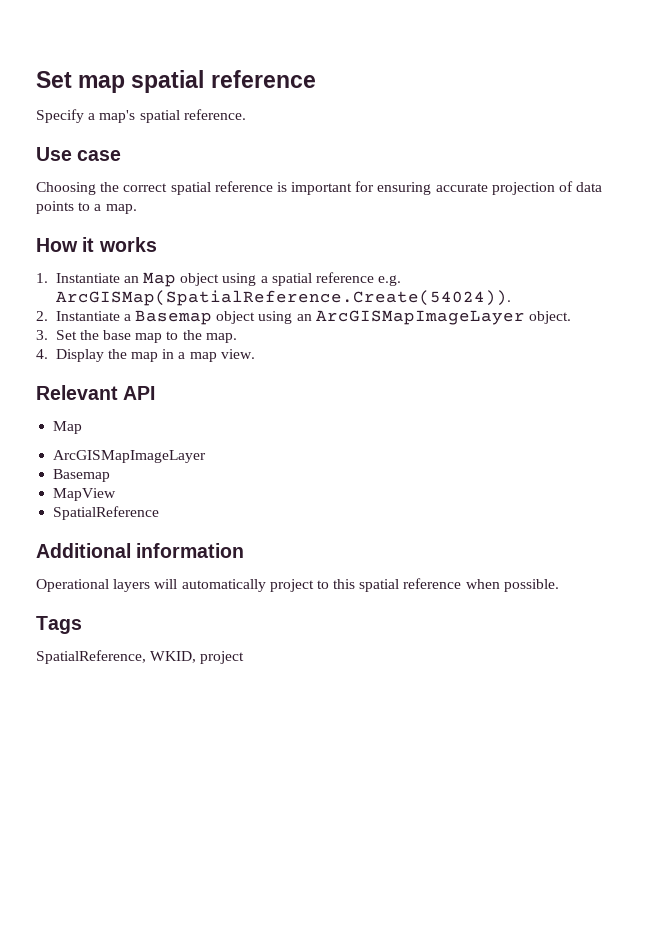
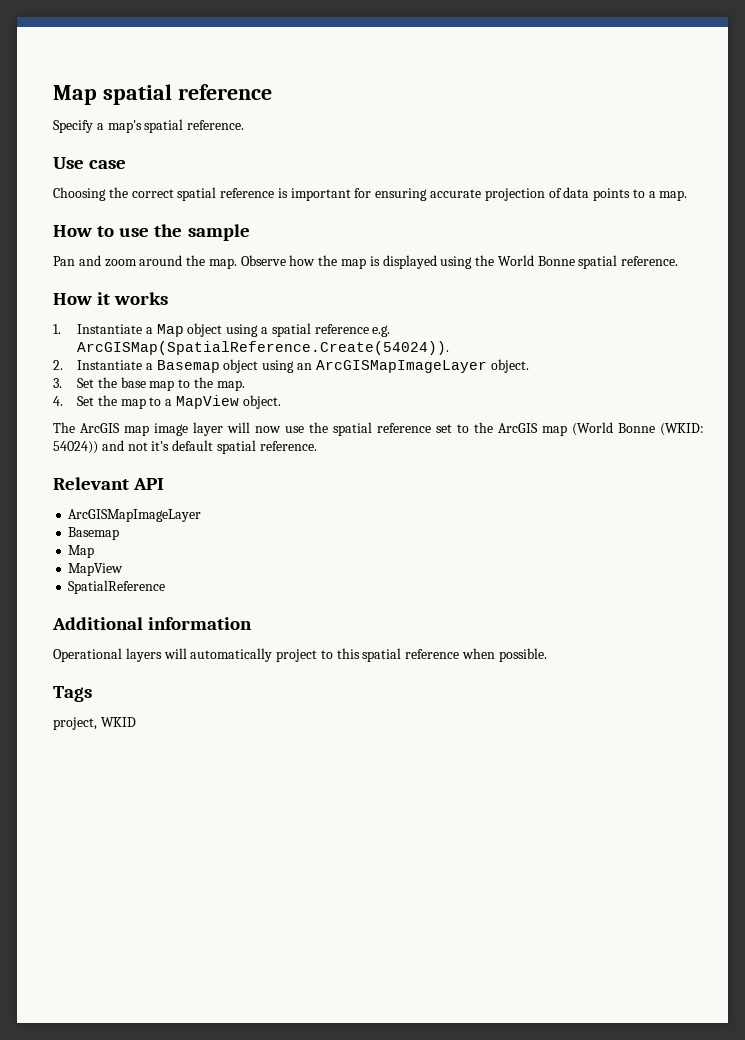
[36,71,126,93] Set map -> [53,85,97,105] Map
(137, 209) none -> [53,224,250,241] [53,255,679,269] // How to use the sample // Pan and zoom around the map. Observe how the map is displayed using the World Bonne spatial reference.
[123,276,139,283] an -> [145,327,153,334] a
[55,349,255,362] Display the map in a map view. -> [77,395,281,409] [53,422,704,436] [53,440,317,454] Set the map to a MapView object. // The ArcGIS map image layer will now use the spatial reference set to the ArcGIS map (World Bonne (WKID: 54024)) and not it's default spatial reference.
[53,421,83,434] // Map -> (165, 484) none
(111, 475) none -> [68,545,95,558] // Map
[36,650,245,664] SpatialReference, WKID, project -> [53,717,136,730] project, WKID

